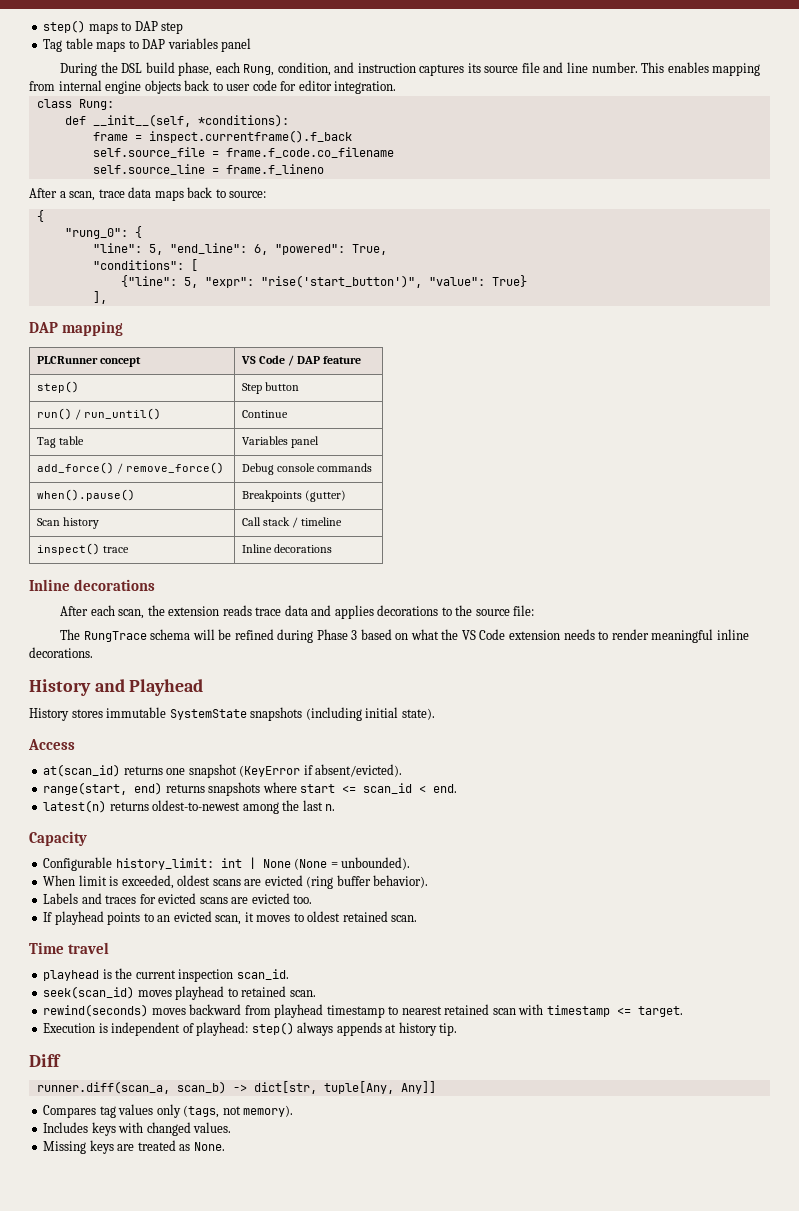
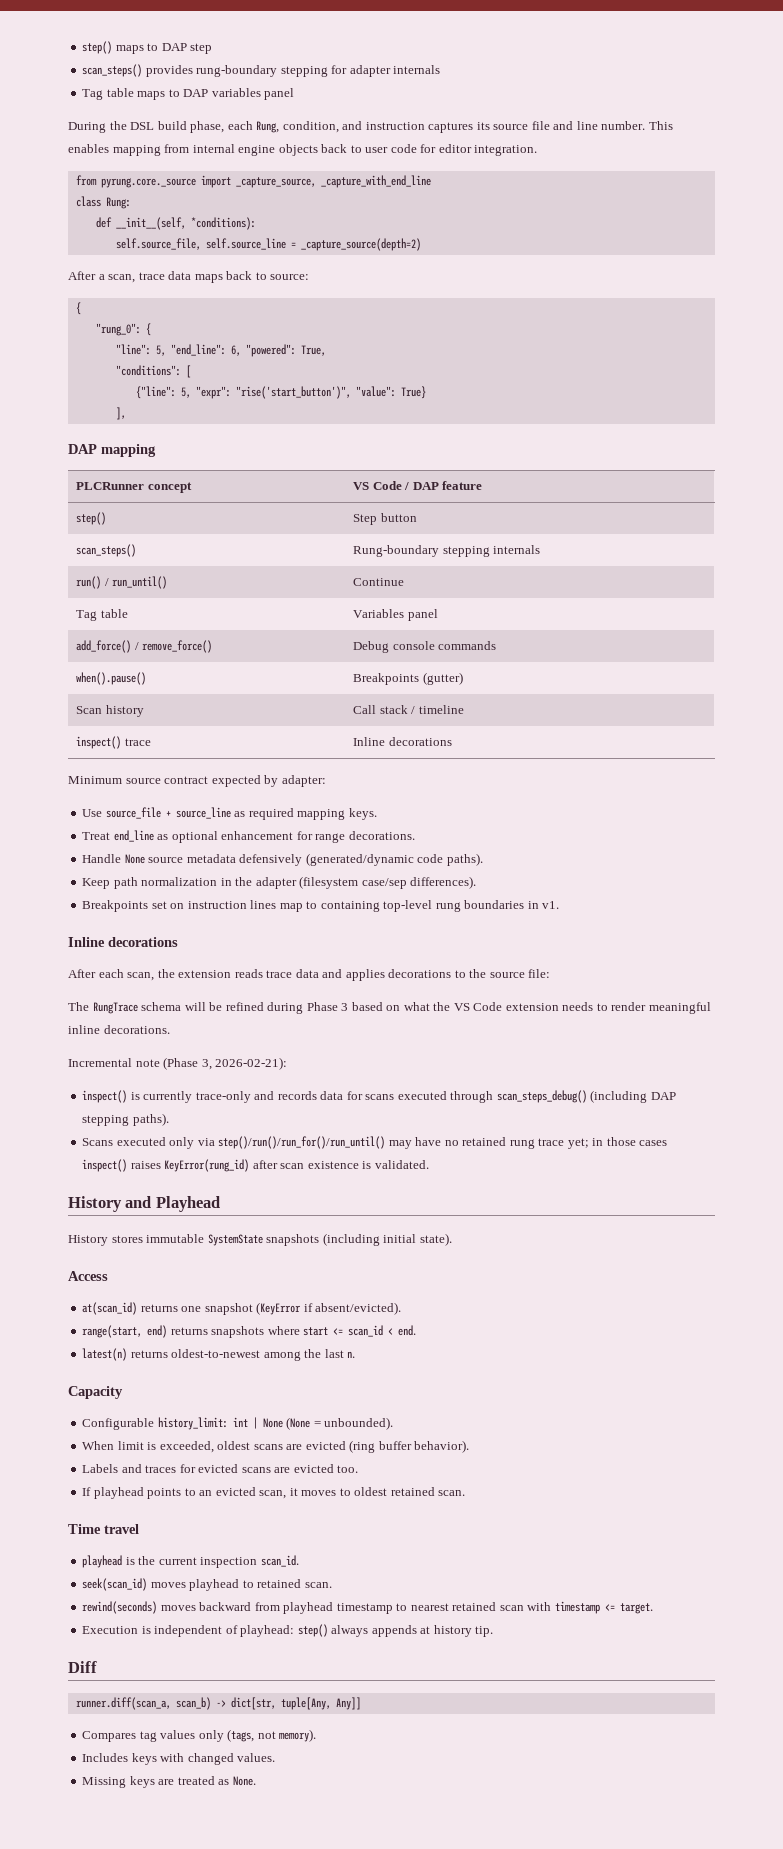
(184, 28) none -> [82,64,441,77] // scan_steps() provides rung-boundary stepping for adapter internals
(397, 87) none -> [75,175,431,188] // from pyrung.core._source import _capture_source, _capture_with_end_line
[92,130,352,143] [92,147,394,158] frame = inspect.currentframe().f_back // self.source_file = frame.f_code.co_filename // -> [115,238,201,250] self.source_file,
[225,164,324,175] frame.f_lineno -> [300,238,421,251] _capture_source(depth=2)
(299, 386) none -> [76,544,137,557] [353,545,541,557] // scan_steps() | Rung-boundary stepping internals
(332, 548) none -> [68,775,326,787] [82,807,377,820] [82,830,415,843] [82,853,483,866] [82,876,477,889] [82,900,560,912] // Minimum source contract expected by adapter: // Use source_file + source_line as required mapping keys. // Treat end_line as optional enhancement for range decorations. // Handle None source metadata defensively (generated/dynamic code paths). // Keep path normalization in the adapter (filesystem case/sep differences). // Breakpoints set on instruction lines map to containing top-level rung boundaries in v1.
(93, 652) none -> [68,1057,288,1070] [82,1090,676,1103] [82,1113,169,1126] [82,1136,668,1149] [82,1159,429,1172] // Incremental note (Phase 3, 2026-02-21): // inspect() is currently trace-only and records data for scans executed through scan_steps_debug() (including DAP stepping paths). // Scans executed only via step()/run()/run_for()/run_until() may have no retained rung trace yet; in those cases inspect() raises KeyError(rung_id) after scan existence is validated.

